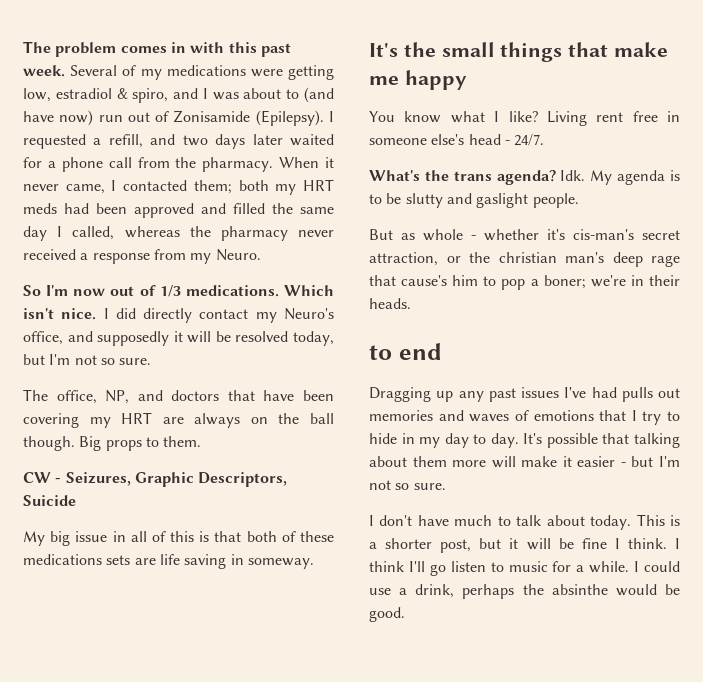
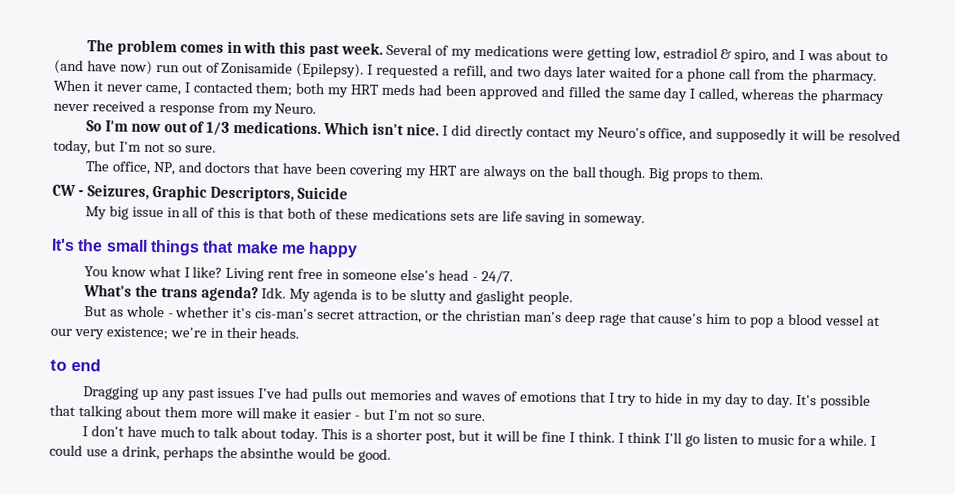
[543,275,586,289] boner; -> [788,313,880,326] [50,326,168,341] blood vessel at our very existence;

